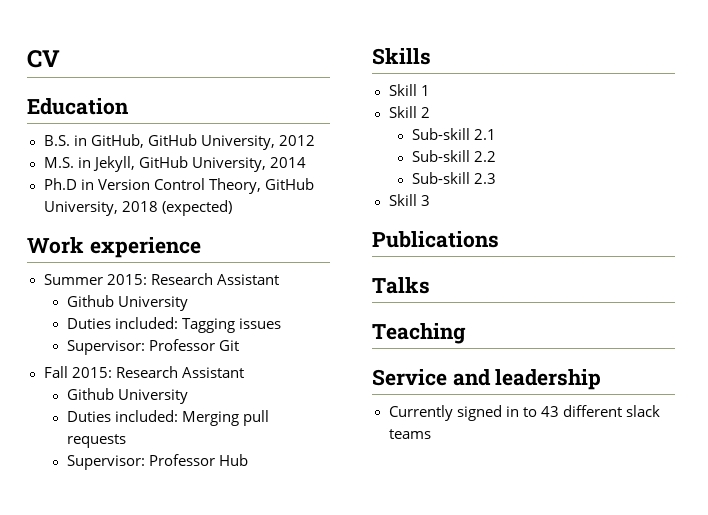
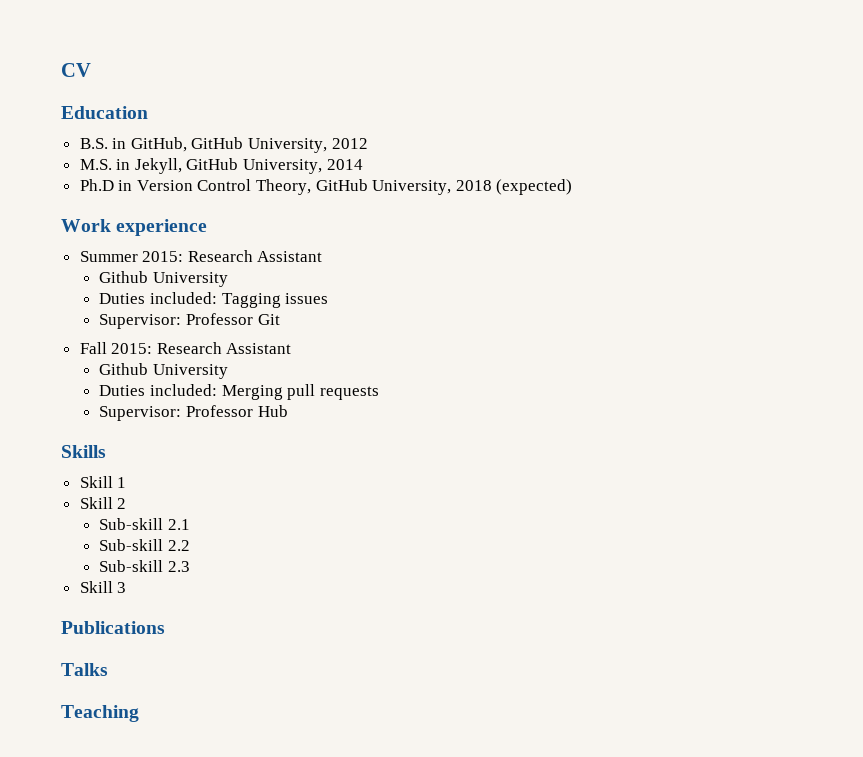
[372,369,602,390] [388,405,660,421] [388,429,431,439] // Service and leadership // Currently signed in to 43 different slack teams -> (139, 713) none

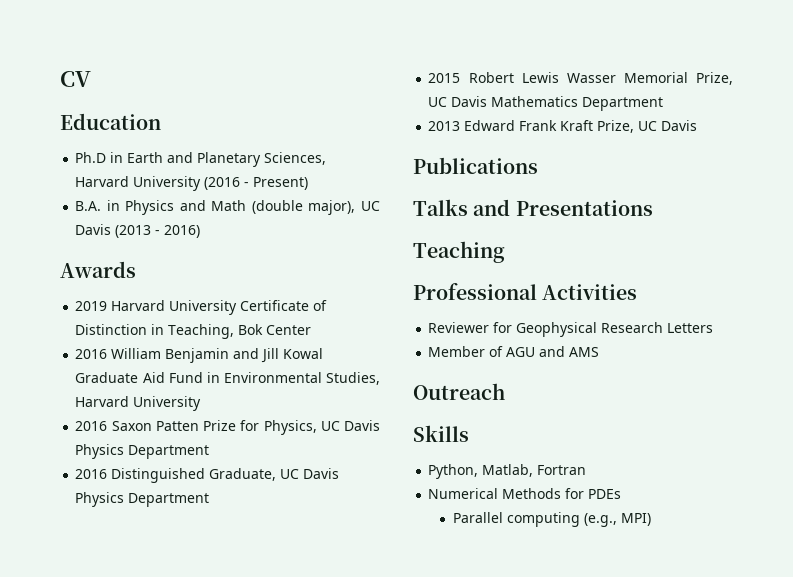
[79,137,368,153] [79,158,363,174] [79,179,573,195] [61,219,208,236] [79,250,323,262] [99,271,229,287] [99,292,329,308] [99,313,280,329] [79,342,292,354] [99,363,229,379] [99,384,379,400] [99,405,288,421] [61,445,106,458] [79,476,127,488] [79,497,127,509] [99,518,191,530] [99,539,191,551] [99,560,191,572] [79,581,127,593] B.S. in GitHub, GitHub University, 2012 // M.S. in Jekyll, GitHub University, 2014 // Ph.D in Version Control Theory, GitHub University, 2018 (expected) // Work experience // Summer 2015: Research Assistant // Github University // Duties included: Tagging issues // Supervisor: Professor Git // Fall 2015: Research Assistant // Github University // Duties included: Merging pull requests // Supervisor: Professor Hub // Skills // Skill 1 // Skill 2 // Sub-skill 2.1 // Sub-skill 2.2 // Sub-skill 2.3 // Skill 3 -> [75,152,327,167] [75,176,309,191] [75,200,380,215] [75,224,201,238] [60,261,136,278] [75,300,328,315] [75,324,312,339] [75,348,324,363] [75,372,380,385] [75,396,202,411] [75,420,381,435] [75,444,210,459] [75,468,340,483] [75,492,210,507] [428,72,733,85] [428,96,664,111] [428,120,698,133] Ph.D in Earth and Planetary Sciences, Harvard University (2016 - Present) // B.A. in Physics and Math (double major), UC Davis (2013 - 2016) // Awards // 2019 Harvard University Certificate of Distinction in Teaching, Bok Center // 2016 William Benjamin and Jill Kowal Graduate Aid Fund in Environmental Studies, Harvard University // 2016 Saxon Patten Prize for Physics, UC Davis Physics Department // 2016 Distinguished Graduate, UC Davis Physics Department // 2015 Robert Lewis Wasser Memorial Prize, UC Davis Mathematics Department // 2013 Edward Frank Kraft Prize, UC Davis
(108, 669) none -> [473,199,653,216] and Presentations
(139, 713) none -> [413,283,638,300] [428,322,714,337] [428,346,600,357] [413,383,505,400] [413,425,469,442] [428,464,587,479] [428,488,622,499] [452,512,651,527] // Professional Activities // Reviewer for Geophysical Research Letters // Member of AGU and AMS // Outreach // Skills // Python, Matlab, Fortran // Numerical Methods for PDEs // Parallel computing (e.g., MPI)

